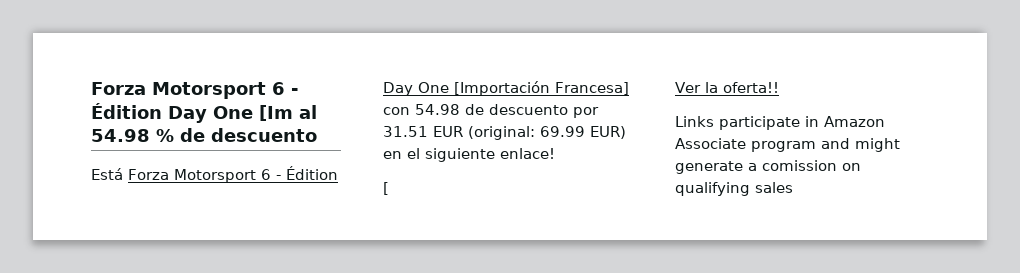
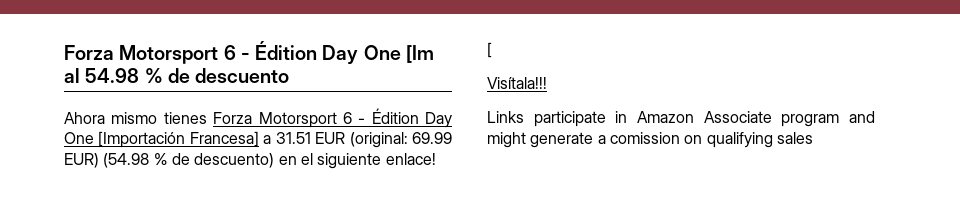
[91,168,123,180] Está -> [64,112,207,124] Ahora mismo tienes
[383,104,599,118] con 54.98 de descuento por -> [263,135,272,144] a
(626, 132) none -> [103,153,275,168] (54.98 % de descuento)
[675,82,779,93] Ver la oferta!! -> [487,77,547,89] Visítala!!!

